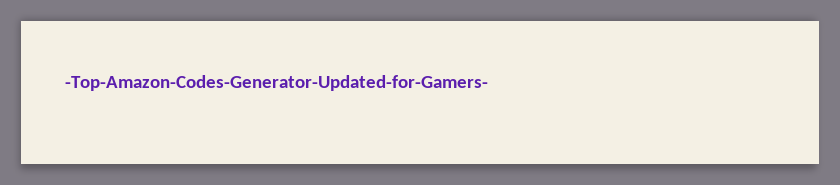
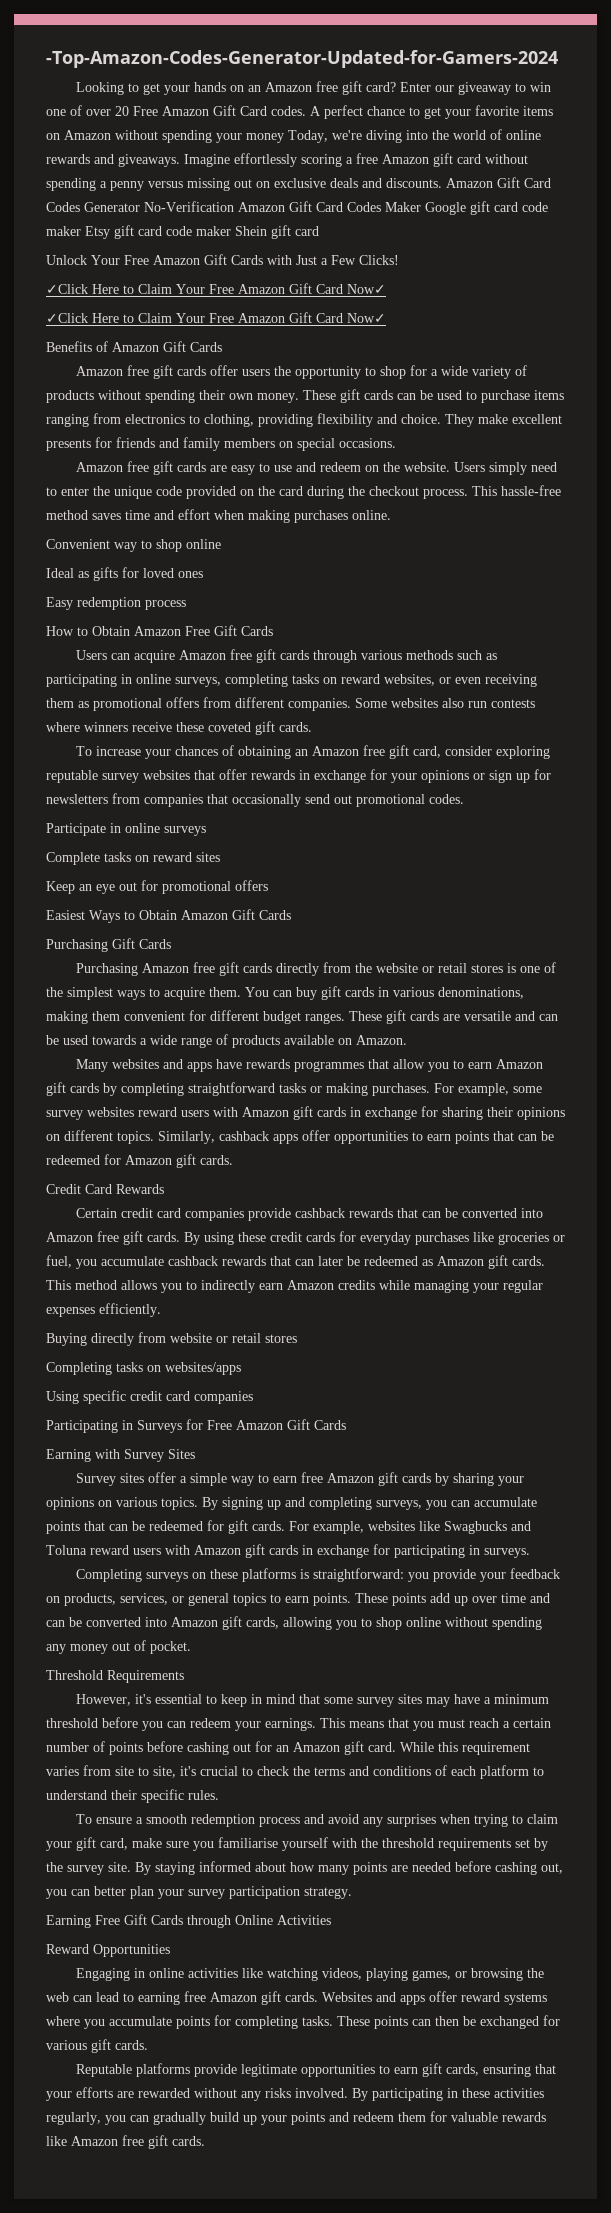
[65,75,488,91] -Top-Amazon-Codes-Generator-Updated-for-Gamers- -> [46,50,558,68] [75,81,551,95] [46,105,553,119] [46,129,541,143] [46,153,528,167] [46,177,551,191] [46,201,548,215] [46,225,319,239] [46,254,399,265] [46,283,386,294] [46,312,386,323] [46,341,222,352] [75,365,527,379] [46,389,564,403] [46,413,562,427] [46,437,396,451] [75,461,557,475] [46,485,561,499] [46,509,391,523] [46,539,221,552] [46,567,203,581] [46,597,186,610] [46,625,273,636] [75,649,497,663] [46,674,537,687] [46,697,535,711] [46,721,312,735] [75,745,550,759] [46,769,551,783] [46,793,464,807] [46,823,206,836] [46,852,220,865] [46,880,268,894] [46,909,291,923] [46,938,171,952] [75,962,556,976] [46,986,524,1000] [46,1010,558,1024] [46,1034,407,1048] [75,1059,543,1072] [46,1082,542,1096] [46,1106,565,1120] [46,1130,554,1144] [46,1154,233,1168] [46,1184,164,1194] [75,1208,543,1221] [46,1231,565,1245] [46,1255,545,1269] [46,1280,543,1293] [46,1303,161,1317] [46,1332,297,1346] [46,1362,241,1375] [46,1390,253,1404] [46,1419,346,1433] [46,1449,195,1462] [75,1472,524,1486] [46,1497,537,1510] [46,1520,531,1534] [46,1544,530,1558] [75,1568,560,1582] [46,1593,550,1606] [46,1616,542,1630] [46,1640,191,1654] [46,1670,184,1683] [75,1694,549,1707] [46,1717,551,1731] [46,1741,530,1755] [46,1765,544,1779] [46,1789,219,1803] [75,1814,558,1827] [46,1837,548,1851] [46,1861,563,1875] [46,1886,352,1899] [46,1914,331,1928] [46,1944,170,1957] [75,1968,544,1981] [46,1991,547,2005] [46,2015,560,2029] [46,2039,148,2053] [75,2063,556,2077] [46,2087,544,2101] [46,2111,546,2125] [46,2135,205,2149] -Top-Amazon-Codes-Generator-Updated-for-Gamers-2024 // Looking to get your hands on an Amazon free gift card? Enter our giveaway to win one of over 20 Free Amazon Gift Card codes. A perfect chance to get your favorite items on Amazon without spending your money Today, we're diving into the world of online rewards and giveaways. Imagine effortlessly scoring a free Amazon gift card without spending a penny versus missing out on exclusive deals and discounts. Amazon Gift Card Codes Generator No-Verification Amazon Gift Card Codes Maker Google gift card code maker Etsy gift card code maker Shein gift card // Unlock Your Free Amazon Gift Cards with Just a Few Clicks! // ✓Click Here to Claim Your Free Amazon Gift Card Now✓ // ✓Click Here to Claim Your Free Amazon Gift Card Now✓ // Benefits of Amazon Gift Cards // Amazon free gift cards offer users the opportunity to shop for a wide variety of products without spending their own money. These gift cards can be used to purchase items ranging from electronics to clothing, providing flexibility and choice. They make excellent presents for friends and family members on special occasions. // Amazon free gift cards are easy to use and redeem on the website. Users simply need to enter the unique code provided on the card during the checkout process. This hassle-free method saves time and effort when making purchases online. // Convenient way to shop online // Ideal as gifts for loved ones // Easy redemption process // How to Obtain Amazon Free Gift Cards // Users can acquire Amazon free gift cards through various methods such as participating in online surveys, completing tasks on reward websites, or even receiving them as promotional offers from different companies. Some websites also run contests where winners receive these coveted gift cards. // To increase your chances of obtaining an Amazon free gift card, consider exploring reputable survey websites that offer rewards in exchange for your opinions or sign up for newsletters from companies that occasionally send out promotional codes. // Participate in online surveys // Complete tasks on reward sites // Keep an eye out for promotional offers // Easiest Ways to Obtain Amazon Gift Cards // Purchasing Gift Cards // Purchasing Amazon free gift cards directly from the website or retail stores is one of the simplest ways to acquire them. You can buy gift cards in various denominations, making them convenient for different budget ranges. These gift cards are versatile and can be used towards a wide range of products available on Amazon. // Many websites and apps have rewards programmes that allow you to earn Amazon gift cards by completing straightforward tasks or making purchases. For example, some survey websites reward users with Amazon gift cards in exchange for sharing their opinions on different topics. Similarly, cashback apps offer opportunities to earn points that can be redeemed for Amazon gift cards. // Credit Card Rewards // Certain credit card companies provide cashback rewards that can be converted into Amazon free gift cards. By using these credit cards for everyday purchases like groceries or fuel, you accumulate cashback rewards that can later be redeemed as Amazon gift cards. This method allows you to indirectly earn Amazon credits while managing your regular expenses efficiently. // Buying directly from website or retail stores // Completing tasks on websites/apps // Using specific credit card companies // Participating in Surveys for Free Amazon Gift Cards // Earning with Survey Sites // Survey sites offer a simple way to earn free Amazon gift cards by sharing your opinions on various topics. By signing up and completing surveys, you can accumulate points that can be redeemed for gift cards. For example, websites like Swagbucks and Toluna reward users with Amazon gift cards in exchange for participating in surveys. // Completing surveys on these platforms is straightforward: you provide your feedback on products, services, or general topics to earn points. These points add up over time and can be converted into Amazon gift cards, allowing you to shop online without spending any money out of pocket. // Threshold Requirements // However, it's essential to keep in mind that some survey sites may have a minimum threshold before you can redeem your earnings. This means that you must reach a certain number of points before cashing out for an Amazon gift card. While this requirement varies from site to site, it's crucial to check the terms and conditions of each platform to understand their specific rules. // To ensure a smooth redemption process and avoid any surprises when trying to claim your gift card, make sure you familiarise yourself with the threshold requirements set by the survey site. By staying informed about how many points are needed before cashing out, you can better plan your survey participation strategy. // Earning Free Gift Cards through Online Activities // Reward Opportunities // Engaging in online activities like watching videos, playing games, or browsing the web can lead to earning free Amazon gift cards. Websites and apps offer reward systems where you accumulate points for completing tasks. These points can then be exchanged for various gift cards. // Reputable platforms provide legitimate opportunities to earn gift cards, ensuring that your efforts are rewarded without any risks involved. By participating in these activities regularly, you can gradually build up your points and redeem them for valuable rewards like Amazon free gift cards.

